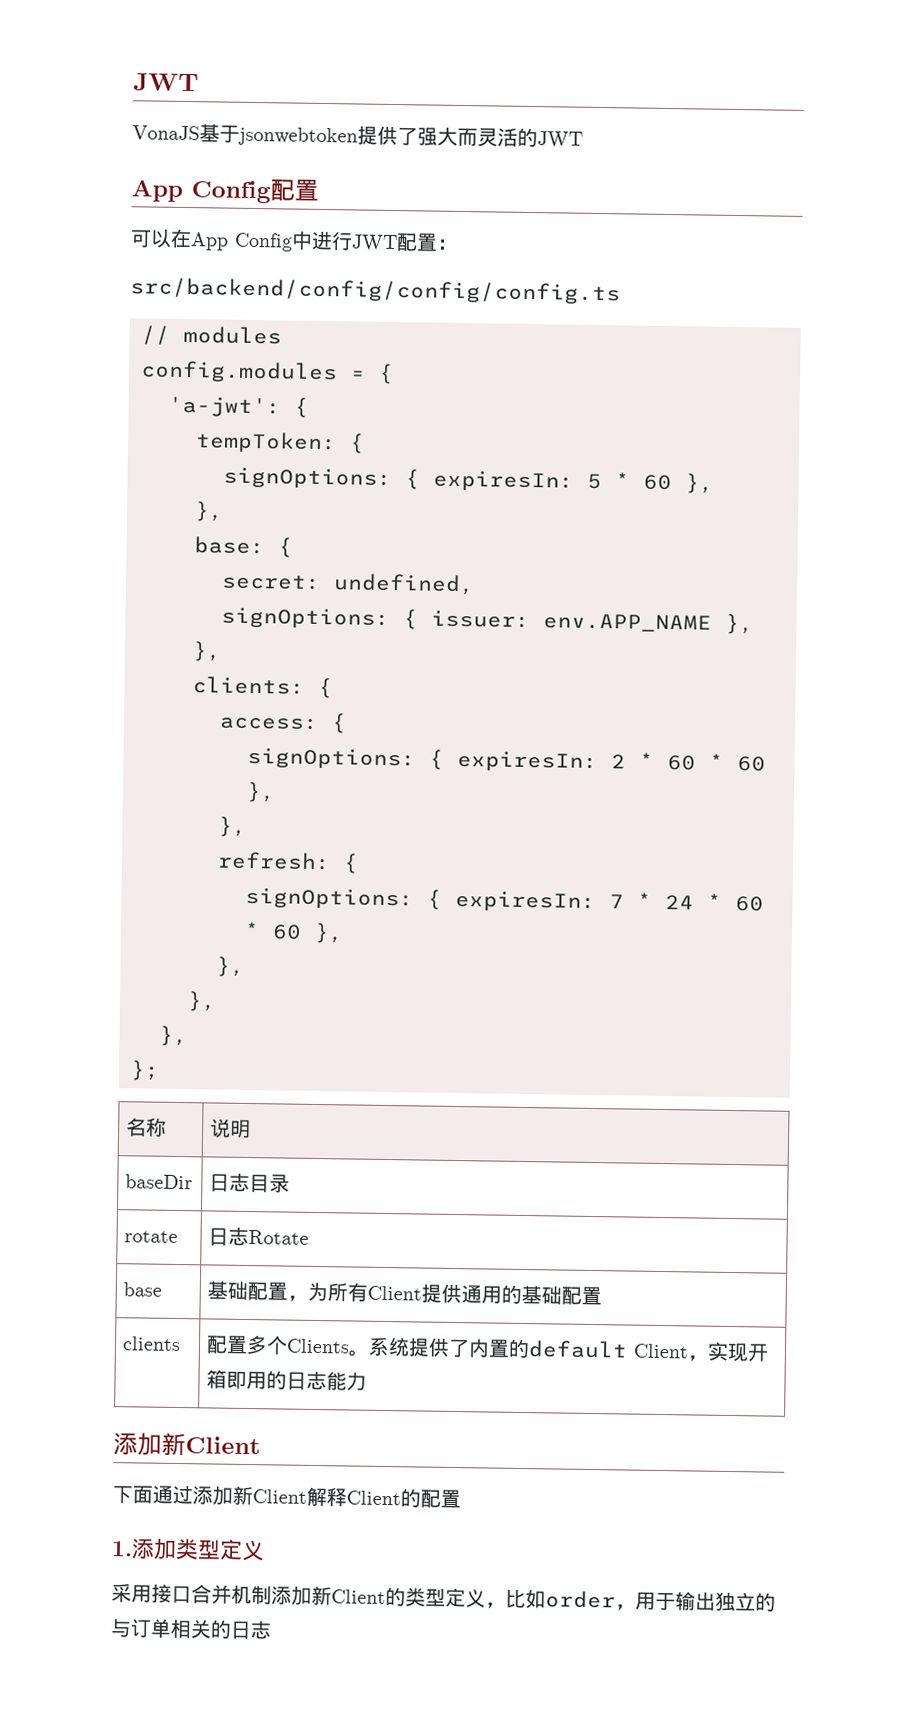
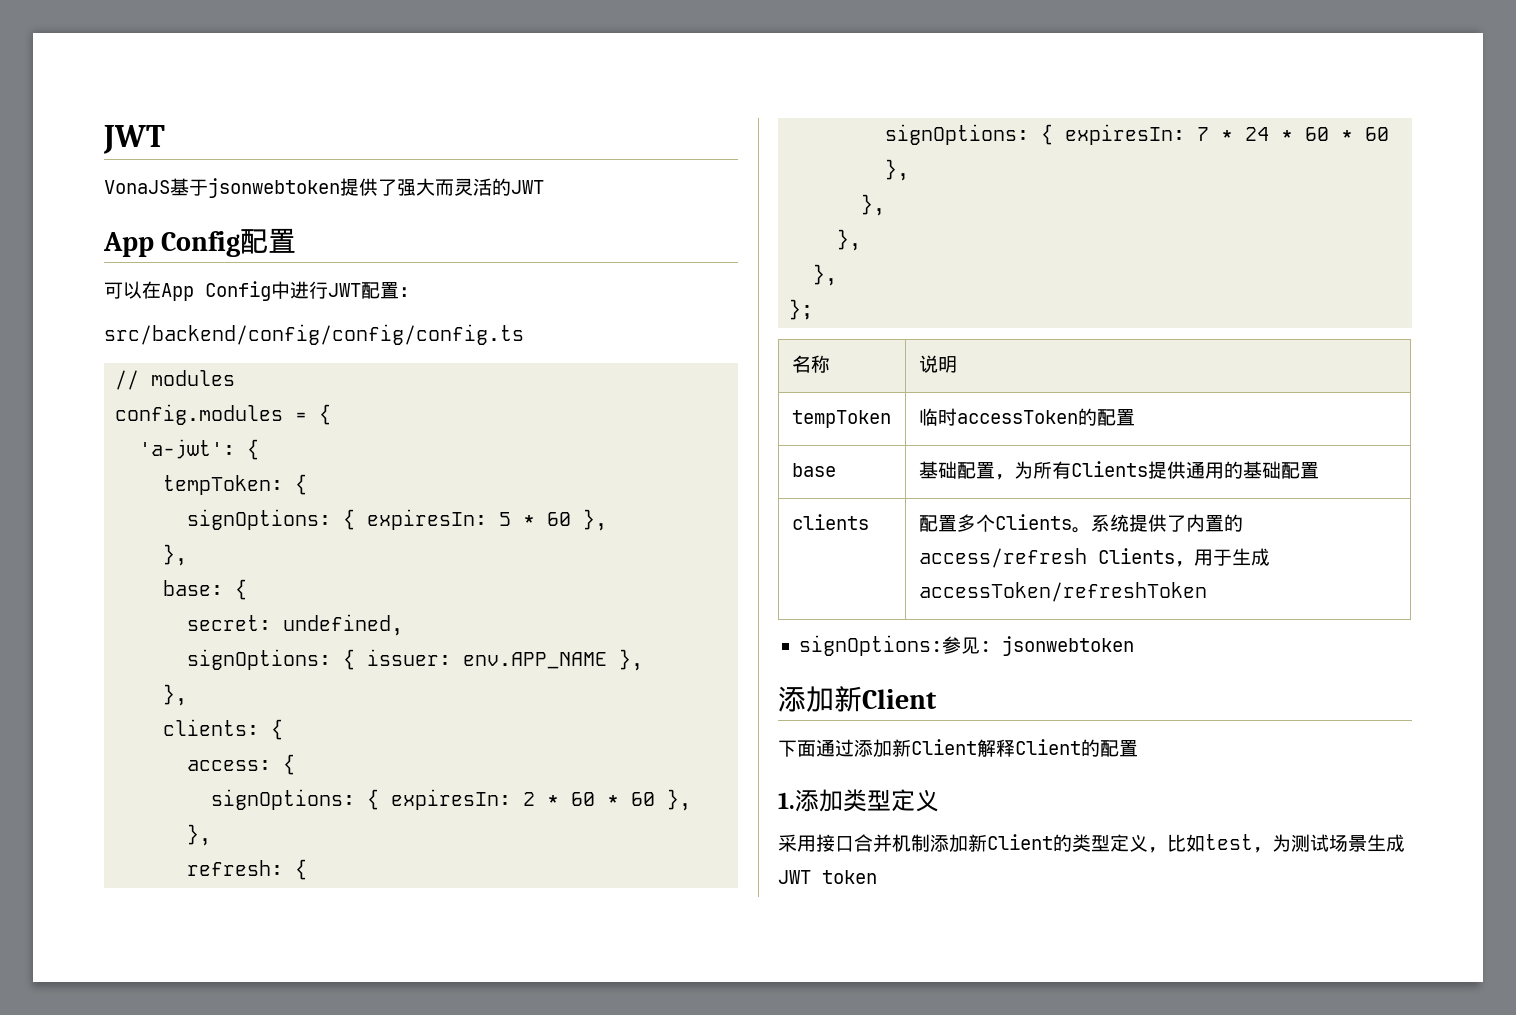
[125,1174,194,1190] [209,1172,291,1193] [124,1230,179,1243] [208,1226,310,1247] baseDir | 日志目录 // rotate | 日志Rotate -> [791,410,891,428] [918,408,1135,426] tempToken | 临时accessToken的配置
[367,1285,423,1301] Client -> [1070,461,1148,477] Clients
[528,1340,770,1363] [206,1369,368,1391] default Client，实现开箱即用的日志能力 -> [918,548,1270,568] [918,582,1207,602] [798,635,1134,656] access/refresh Clients，用于生成accessToken/refreshToken // signOptions:参见: jsonwebtoken
[545,1590,776,1612] [110,1618,272,1640] order，用于输出独立的与订单相关的日志 -> [1205,834,1405,853] [778,870,877,884] test，为测试场景生成JWT token

